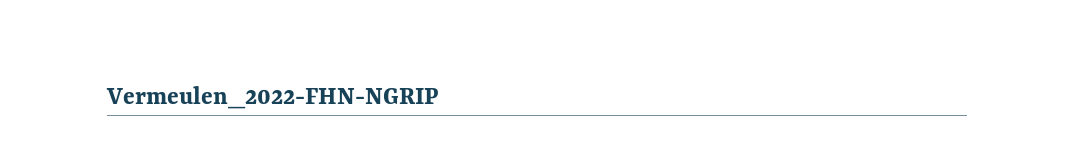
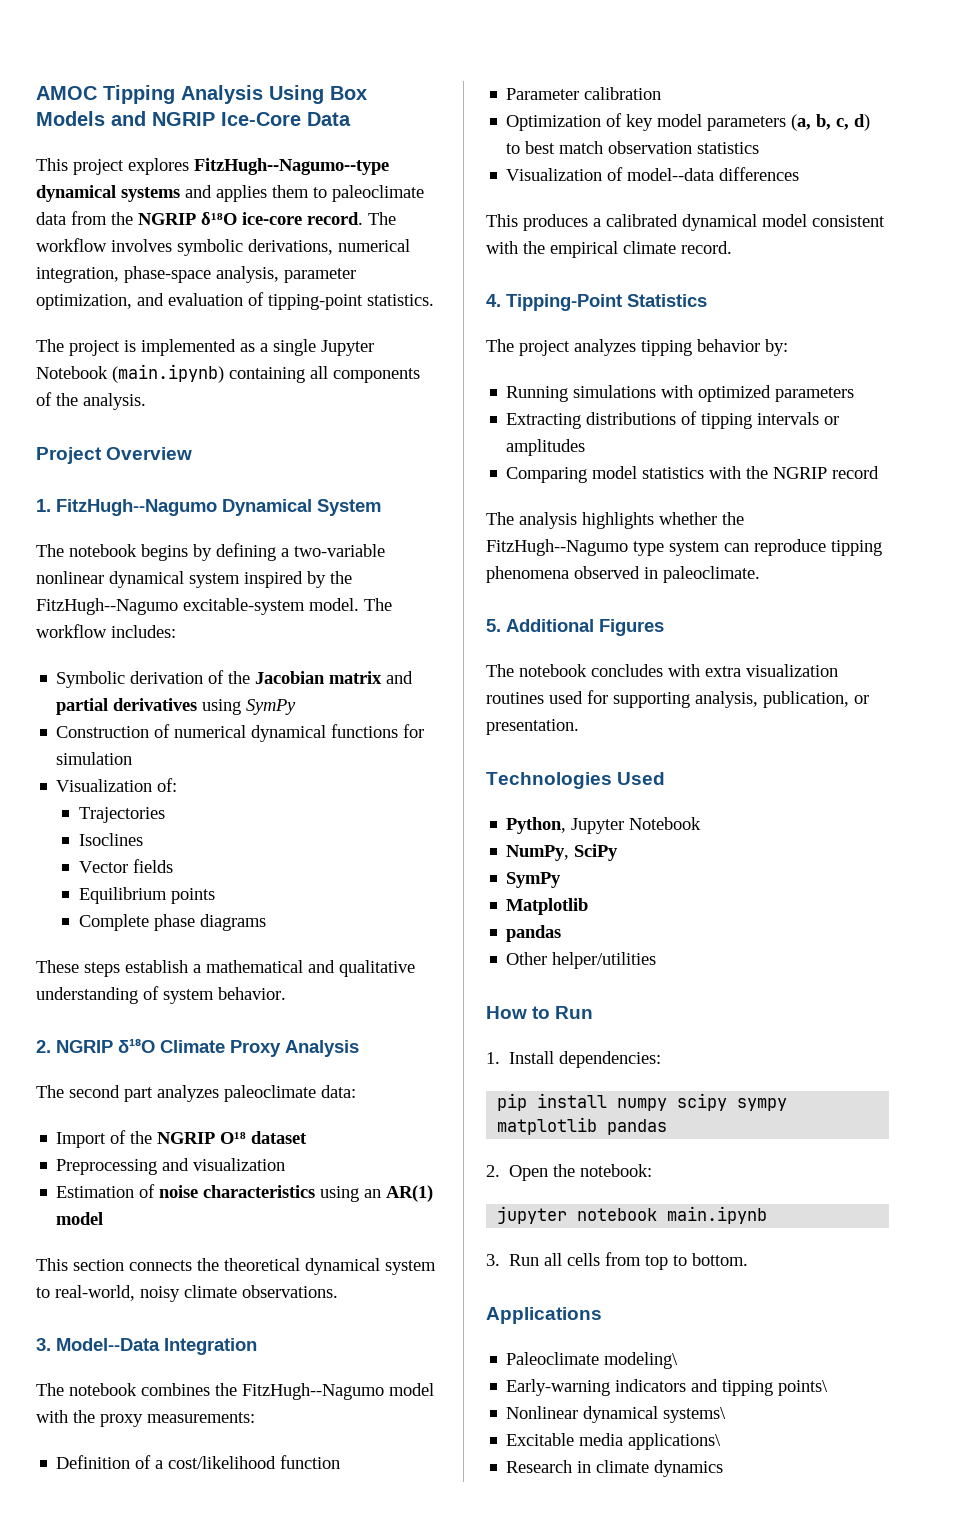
[106,86,438,109] Vermeulen_2022-FHN-NGRIP -> [36,85,367,104] [36,111,351,126] [36,158,389,175] [36,185,424,202] [36,211,396,225] [36,238,410,256] [36,266,356,283] [36,292,434,310] [36,339,374,356] [36,364,420,383] [36,392,146,410] [36,447,193,464] [36,499,381,516] [36,543,385,561] [36,571,352,588] [36,598,392,615] [36,624,176,638] [56,670,414,688] [56,698,297,715] [56,724,425,742] [56,752,133,765] [56,778,178,792] [78,807,165,823] [78,833,143,846] [78,859,173,873] [78,887,215,904] [78,914,266,931] [36,960,415,977] [36,986,286,1004] [36,1039,359,1057] [36,1085,356,1102] [56,1130,308,1148] [56,1158,286,1175] [56,1184,434,1202] [56,1212,104,1225] [36,1258,436,1275] [36,1285,338,1302] [36,1338,257,1355] [36,1383,434,1400] [36,1410,255,1427] [56,1455,341,1469] [506,87,662,100] [506,113,871,131] [506,141,760,154] [506,167,800,181] [486,214,885,231] [486,241,732,258] [486,294,707,311] [486,339,788,356] [506,385,855,402] [506,411,840,429] [506,439,586,456] [506,466,880,483] [486,512,744,529] [486,539,882,556] [486,566,760,583] [486,619,664,636] [486,664,838,677] [486,690,869,708] [486,719,579,735] [486,772,666,789] [506,817,702,834] [506,844,619,861] [506,872,562,888] [506,898,589,915] [506,925,562,942] [506,952,657,969] [486,1006,594,1019] [486,1051,662,1068] [497,1093,788,1111] [497,1117,668,1135] [486,1164,653,1181] [497,1206,768,1224] [486,1252,749,1270] [486,1307,602,1324] [506,1352,679,1369] [506,1379,829,1396] [506,1406,727,1423] [506,1433,722,1450] [506,1460,724,1477] AMOC Tipping Analysis Using Box Models and NGRIP Ice-Core Data // This project explores FitzHugh--Nagumo--type dynamical systems and applies them to paleoclimate data from the NGRIP δ¹⁸O ice-core record. The workflow involves symbolic derivations, numerical integration, phase-space analysis, parameter optimization, and evaluation of tipping-point statistics. // The project is implemented as a single Jupyter Notebook (main.ipynb) containing all components of the analysis. // Project Overview // 1. FitzHugh--Nagumo Dynamical System // The notebook begins by defining a two-variable nonlinear dynamical system inspired by the FitzHugh--Nagumo excitable-system model. The workflow includes: // Symbolic derivation of the Jacobian matrix and partial derivatives using SymPy // Construction of numerical dynamical functions for simulation // Visualization of: // Trajectories // Isoclines // Vector fields // Equilibrium points // Complete phase diagrams // These steps establish a mathematical and qualitative understanding of system behavior. // 2. NGRIP δ¹⁸O Climate Proxy Analysis // The second part analyzes paleoclimate data: // Import of the NGRIP O¹⁸ dataset // Preprocessing and visualization // Estimation of noise characteristics using an AR(1) model // This section connects the theoretical dynamical system to real-world, noisy climate observations. // 3. Model--Data Integration // The notebook combines the FitzHugh--Nagumo model with the proxy measurements: // Definition of a cost/likelihood function // Parameter calibration // Optimization of key model parameters (a, b, c, d) to best match observation statistics // Visualization of model--data differences // This produces a calibrated dynamical model consistent with the empirical climate record. // 4. Tipping-Point Statistics // The project analyzes tipping behavior by: // Running simulations with optimized parameters // Extracting distributions of tipping intervals or amplitudes // Comparing model statistics with the NGRIP record // The analysis highlights whether the FitzHugh--Nagumo type system can reproduce tipping phenomena observed in paleoclimate. // 5. Additional Figures // The notebook concludes with extra visualization routines used for supporting analysis, publication, or presentation. // Technologies Used // Python, Jupyter Notebook // NumPy, SciPy // SymPy // Matplotlib // pandas // Other helper/utilities // How to Run // 1. Install dependencies: // pip install numpy scipy sympy matplotlib pandas // 2. Open the notebook: // jupyter notebook main.ipynb // 3. Run all cells from top to bottom. // Applications // Paleoclimate modeling\ // Early-warning indicators and tipping points\ // Nonlinear dynamical systems\ // Excitable media applications\ // Research in climate dynamics

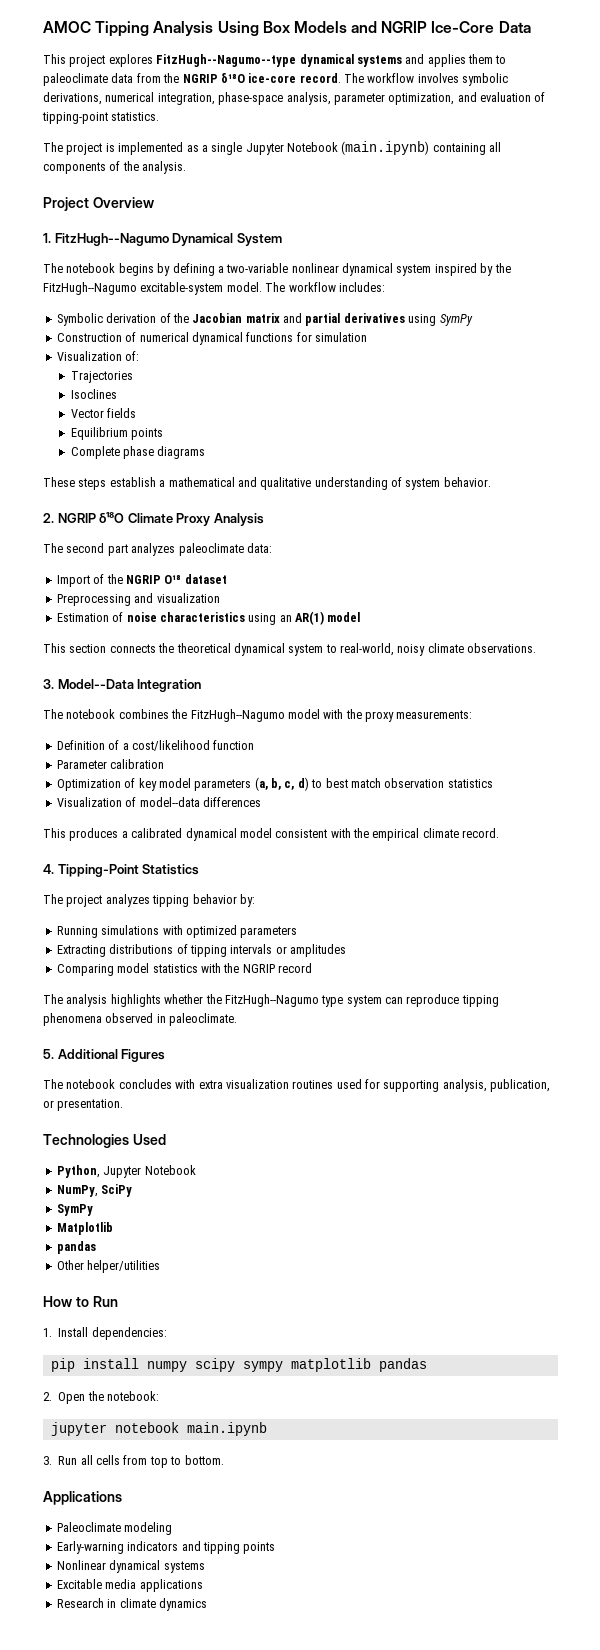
[604,1352,679,1369] modeling\ -> [124,1522,173,1535] modeling
[778,1380,829,1396] points\ -> [243,1542,276,1554] points
[663,1407,727,1423] systems\ -> [163,1561,205,1573] systems
[628,1433,722,1450] applications\ -> [139,1579,203,1592] applications

